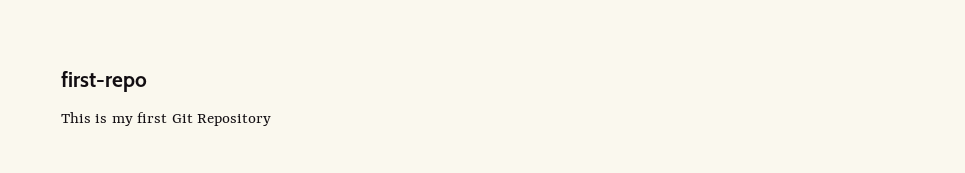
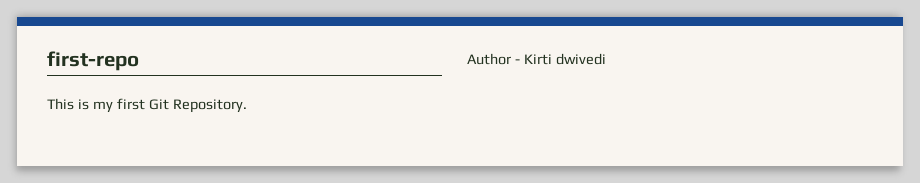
[197,114,272,126] Repository -> [172,99,247,113] [467,53,606,65] Repository. // Author - Kirti dwivedi

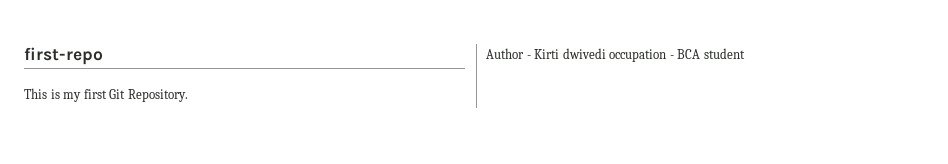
(606, 59) none -> [609,48,745,62] occupation - BCA student

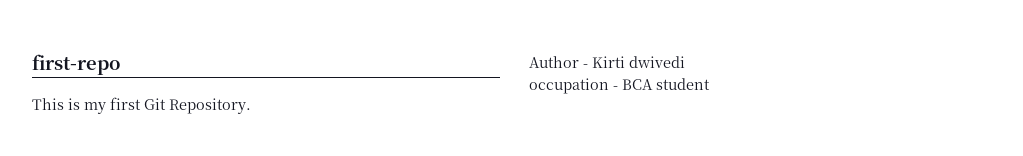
(606, 53) none -> (685, 62) //

